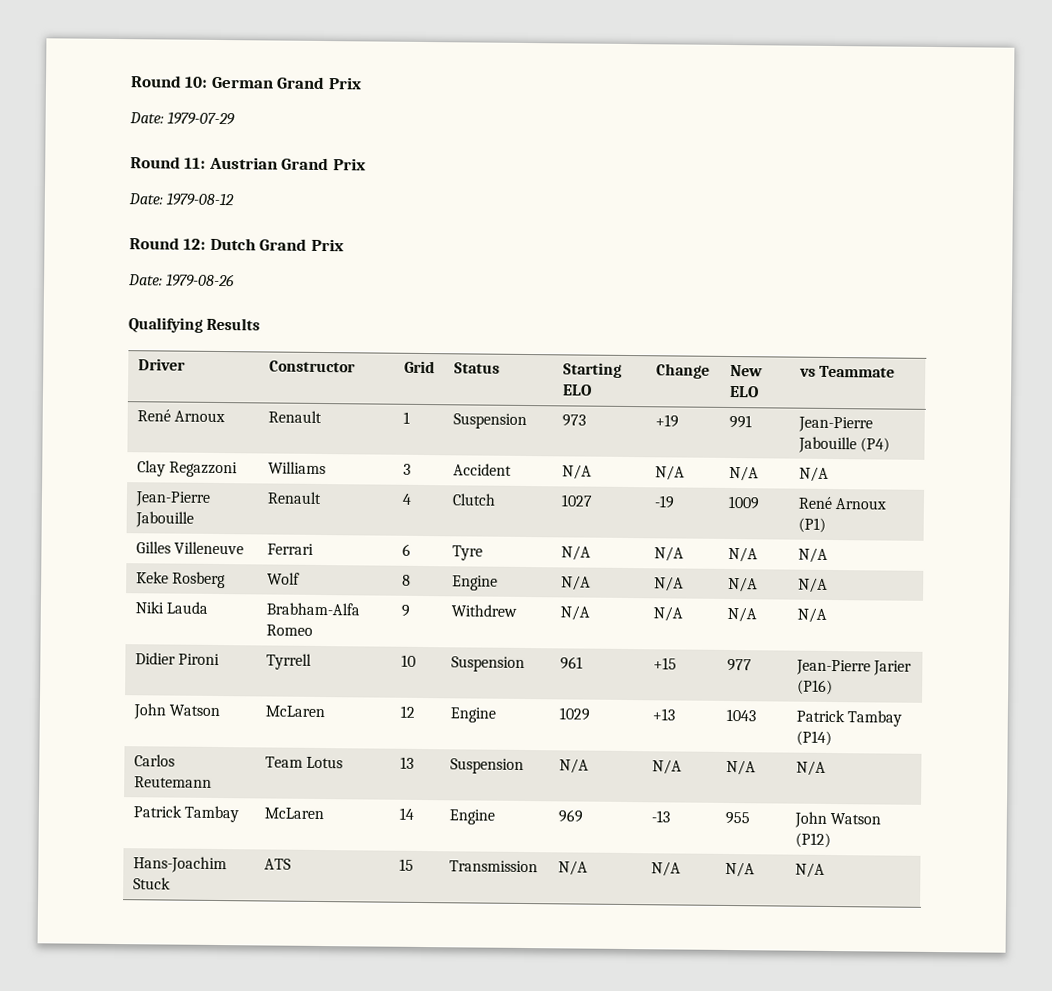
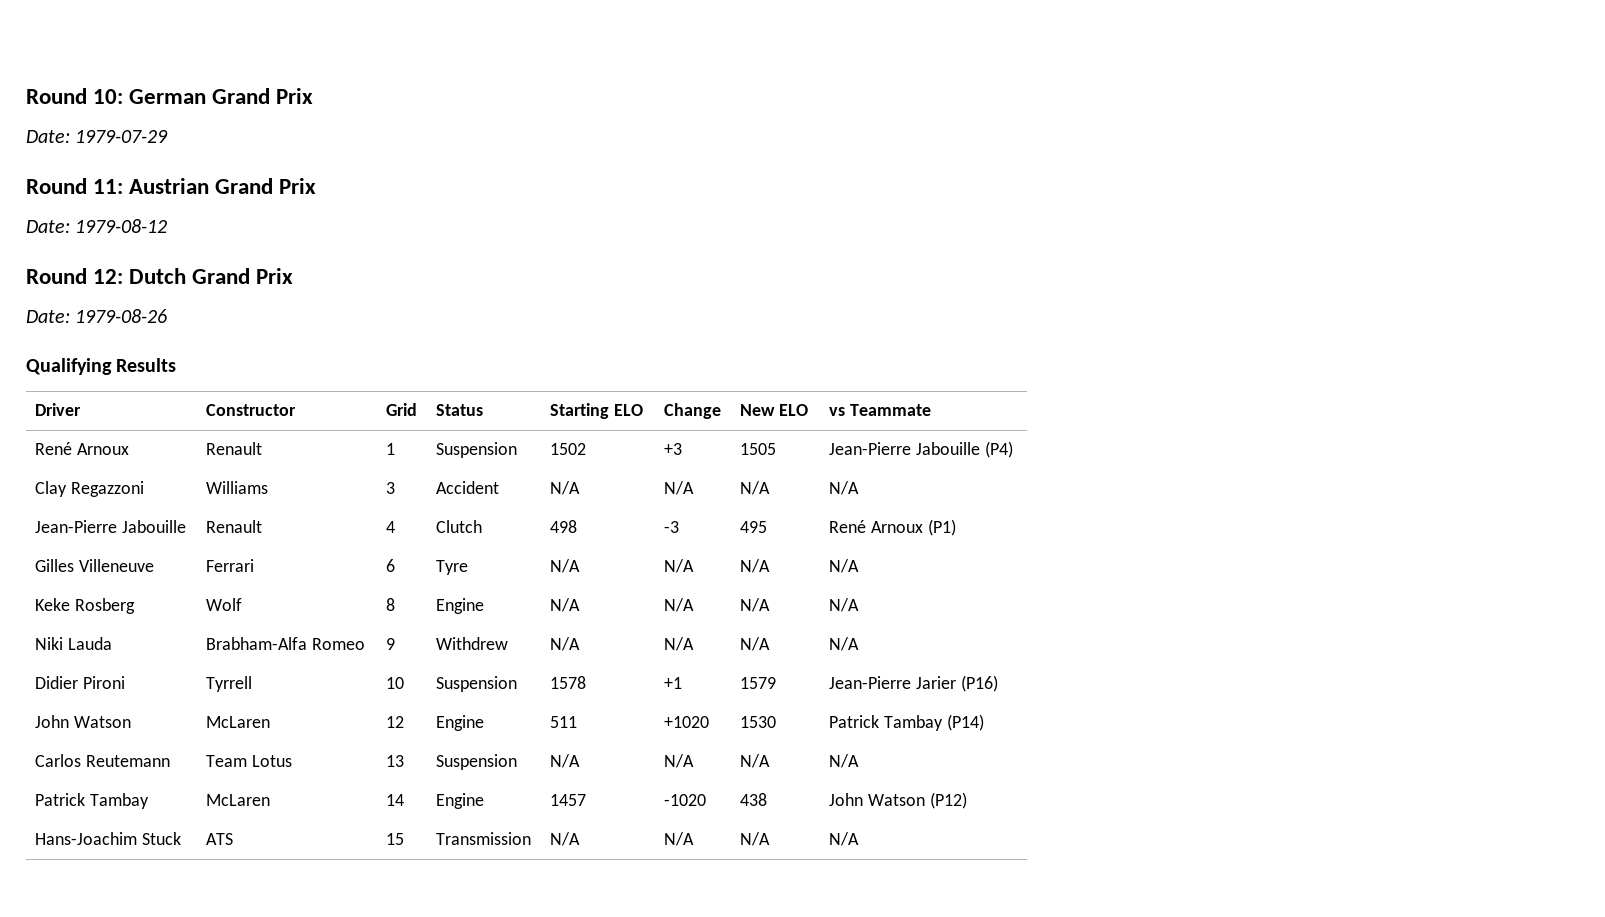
[561,414,586,427] [654,414,679,428] [728,414,752,429] 973 | +19 | 991 -> [550,443,587,455] [664,443,683,455] [740,443,777,455] 1502 | +3 | 1505
[560,494,593,507] [653,495,675,509] [727,495,760,510] 1027 | -19 | 1009 -> [550,520,578,533] [664,521,680,533] [740,521,768,533] 498 | -3 | 495
[559,656,583,670] [652,657,677,670] [726,658,752,672] 961 | +15 | 977 -> [550,676,587,689] [664,677,683,689] [740,677,777,689] 1578 | +1 | 1579
[558,707,590,721] [651,708,675,721] [725,708,756,722] 1029 | +13 | 1043 -> [550,716,578,728] [664,716,710,728] [740,716,777,728] 511 | +1020 | 1530
[557,809,583,823] [650,810,670,823] [724,811,750,825] 969 | -13 | 955 -> [550,794,587,806] [664,794,707,806] [740,793,768,806] 1457 | -1020 | 438

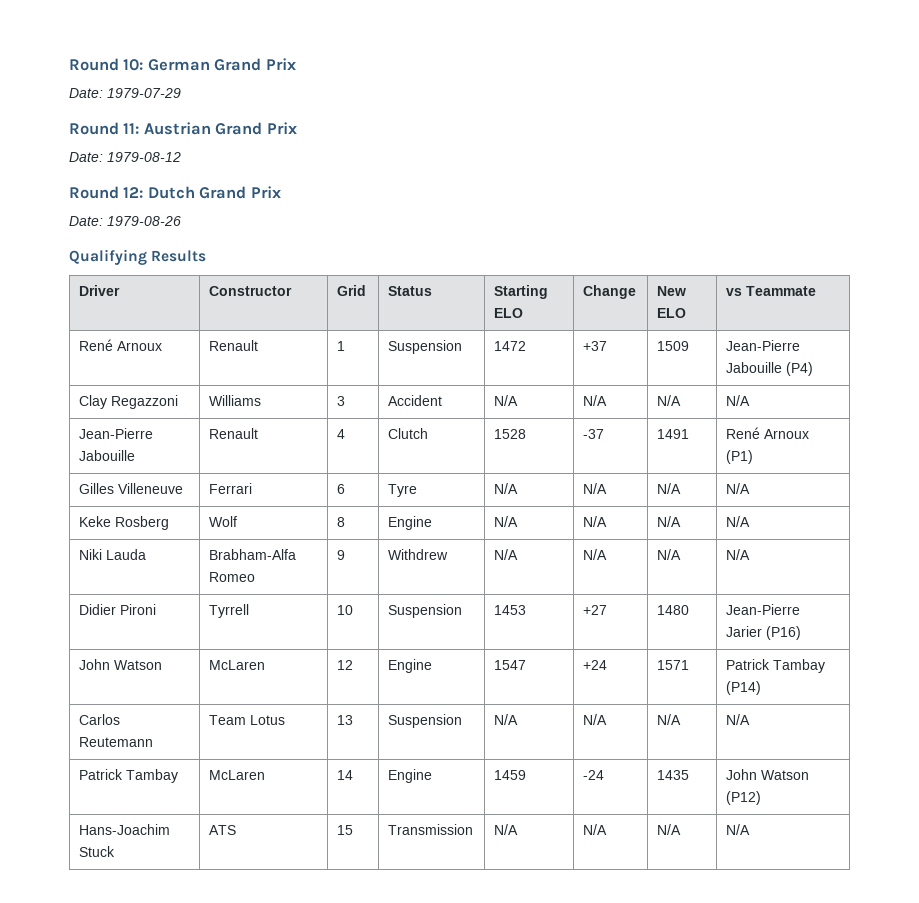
[550,443,587,455] [664,443,683,455] [740,443,777,455] 1502 | +3 | 1505 -> [494,341,527,351] [583,341,608,351] [657,341,690,351] 1472 | +37 | 1509
[550,520,578,533] [664,521,680,533] [740,521,768,533] 498 | -3 | 495 -> [494,429,527,439] [583,429,605,439] [657,429,690,439] 1528 | -37 | 1491
[550,676,587,689] [664,677,683,689] [740,677,777,689] 1578 | +1 | 1579 -> [494,605,527,615] [583,605,608,615] [657,605,690,615] 1453 | +27 | 1480
[550,716,578,728] [664,716,710,728] [740,716,777,728] 511 | +1020 | 1530 -> [494,660,527,670] [583,660,608,670] [657,660,690,670] 1547 | +24 | 1571
[550,794,587,806] [664,794,707,806] [740,793,768,806] 1457 | -1020 | 438 -> [494,770,527,780] [583,770,605,780] [657,770,690,780] 1459 | -24 | 1435

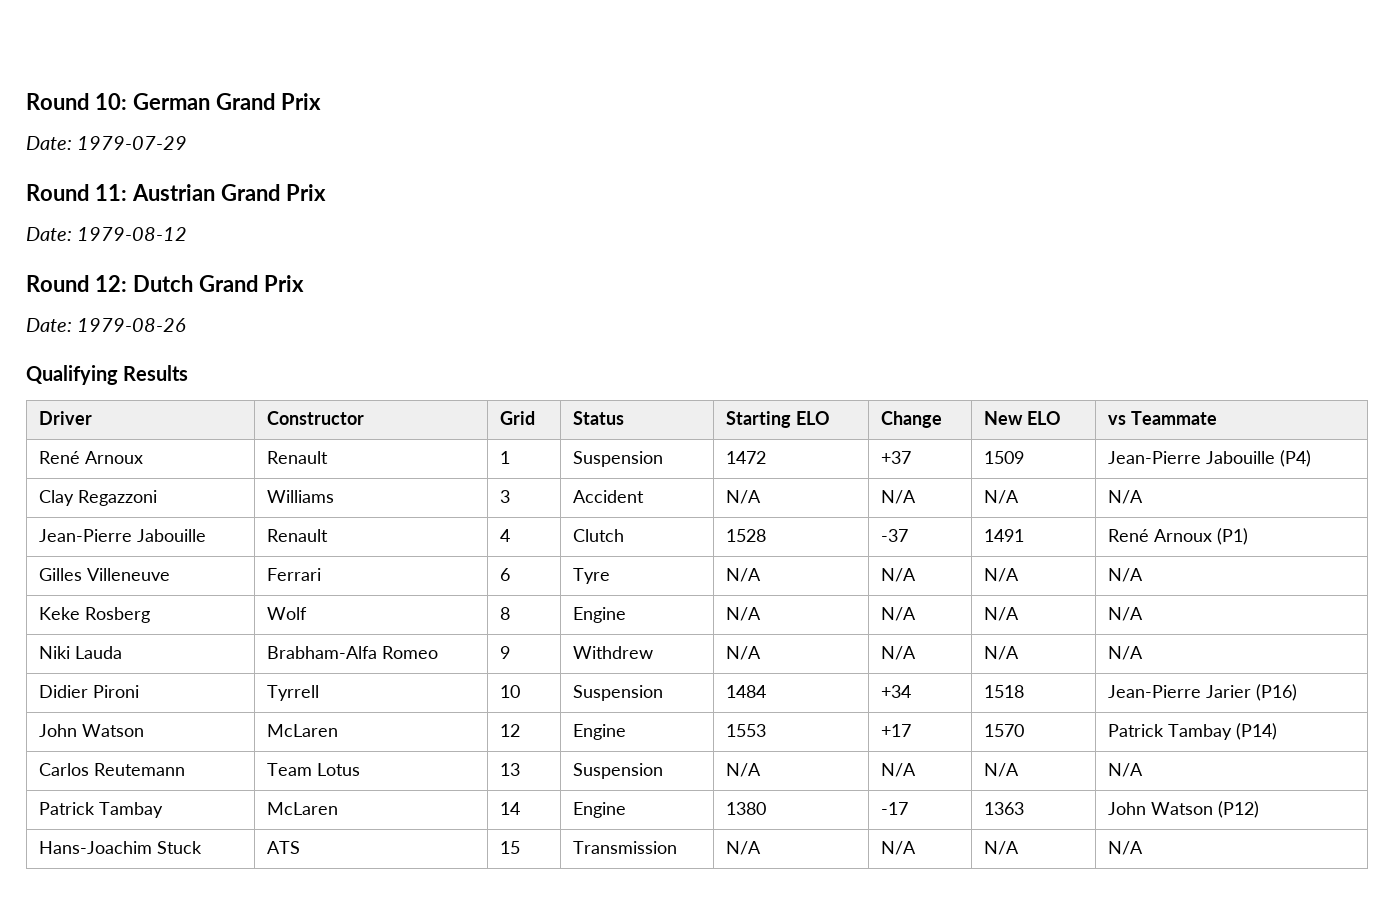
[494,605,527,615] [583,605,608,615] [657,605,690,615] 1453 | +27 | 1480 -> [726,685,767,698] [881,685,912,698] [984,685,1025,698] 1484 | +34 | 1518
[494,660,527,670] [583,660,608,670] [657,660,690,670] 1547 | +24 | 1571 -> [726,724,767,737] [881,724,912,737] [984,724,1025,737] 1553 | +17 | 1570
[494,770,527,780] [583,770,605,780] [657,770,690,780] 1459 | -24 | 1435 -> [726,802,767,815] [881,802,909,815] [984,802,1025,815] 1380 | -17 | 1363

